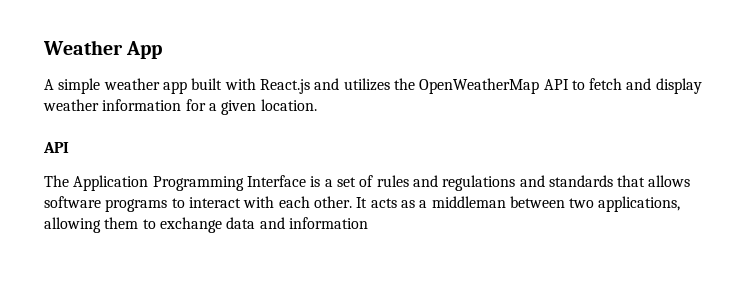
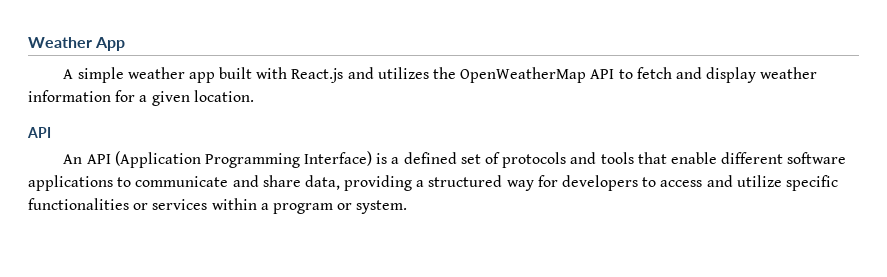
[44,175,306,191] The Application Programming Interface -> [63,151,373,168] An API (Application Programming Interface)
(333, 183) none -> [403,152,457,164] defined
[376,175,691,191] [44,196,681,212] [44,217,368,233] rules and regulations and standards that allows software programs to interact with each other. It acts as a middleman between two applications, allowing them to exchange data and information -> [502,152,847,168] [28,175,838,191] [28,198,408,214] protocols and tools that enable different software applications to communicate and share data, providing a structured way for developers to access and utilize specific functionalities or services within a program or system.

